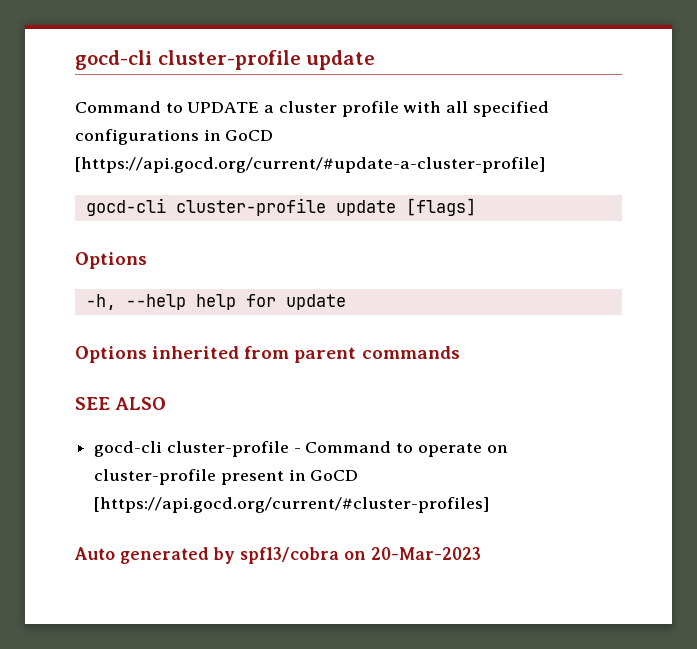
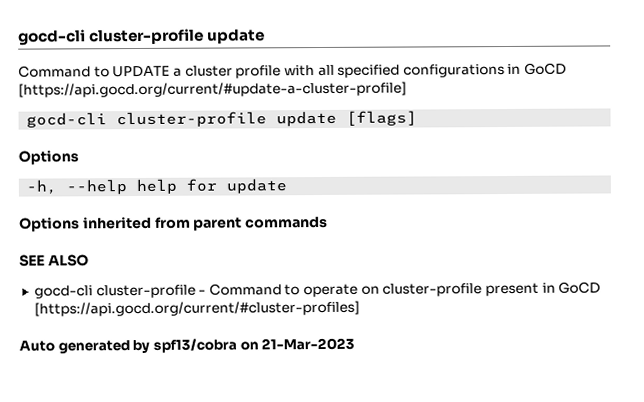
[370,547,481,560] 20-Mar-2023 -> [261,337,356,351] 21-Mar-2023

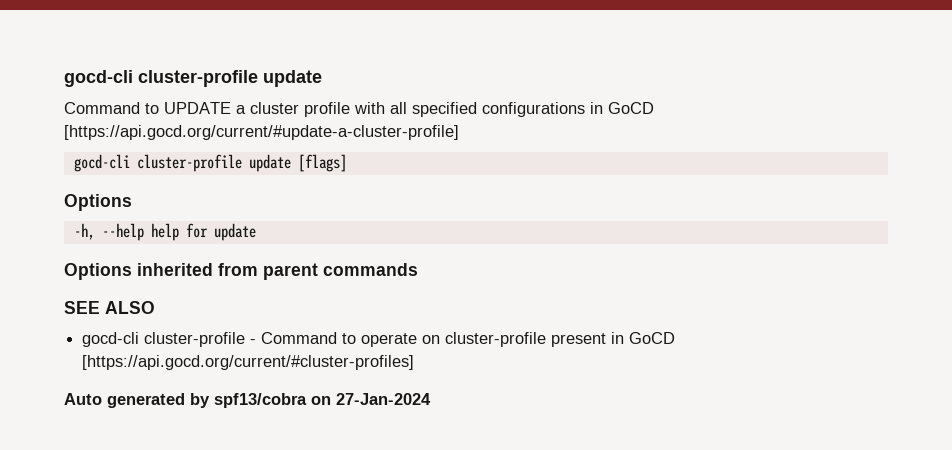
[261,337,356,351] 21-Mar-2023 -> [336,393,431,405] 27-Jan-2024

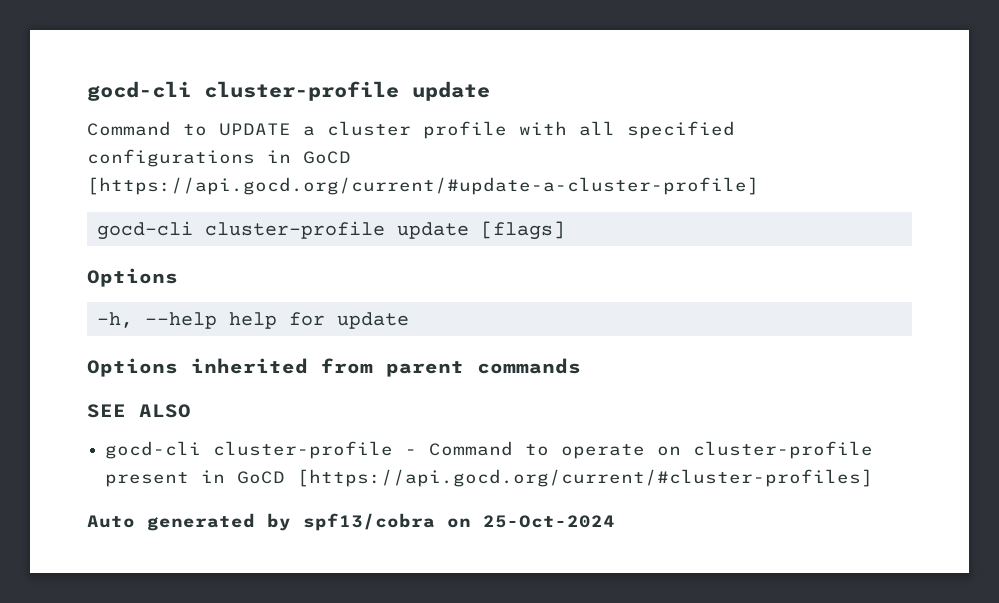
[336,393,431,405] 27-Jan-2024 -> [483,515,615,528] 25-Oct-2024

